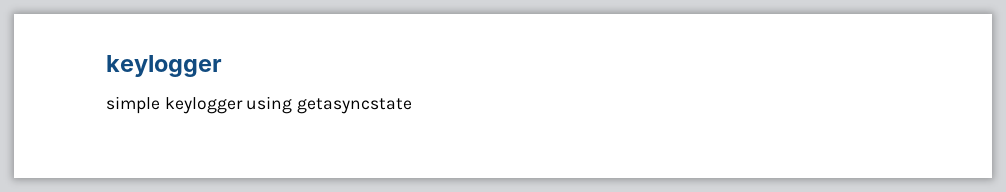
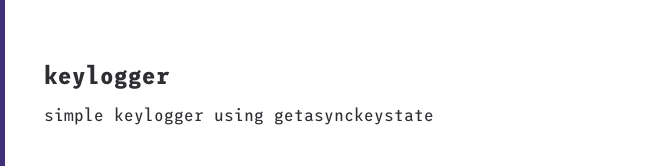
[297,98,413,114] getasyncstate -> [274,107,434,125] getasynckeystate

